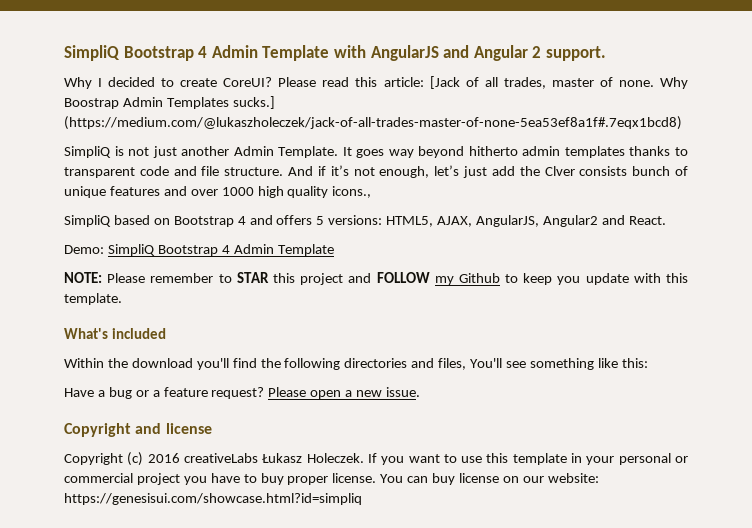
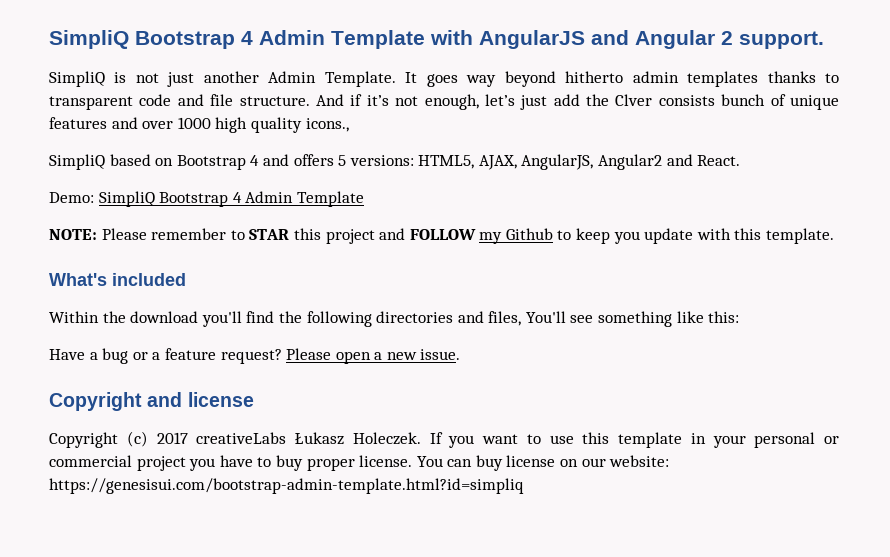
[64,76,688,89] [64,96,275,109] [64,116,682,130] // Why I decided to create CoreUI? Please read this article: [Jack of all trades, master of none. Why Boostrap Admin Templates sucks.] (https://medium.com/@lukaszholeczek/jack-of-all-trades-master-of-none-5ea53ef8a1f#.7eqx1bcd8) -> (824, 40) none
[147,453,180,463] 2016 -> [156,432,188,444] 2017
[64,493,362,505] https://genesisui.com/showcase.html?id=simpliq -> [49,478,524,494] https://genesisui.com/bootstrap-admin-template.html?id=simpliq

